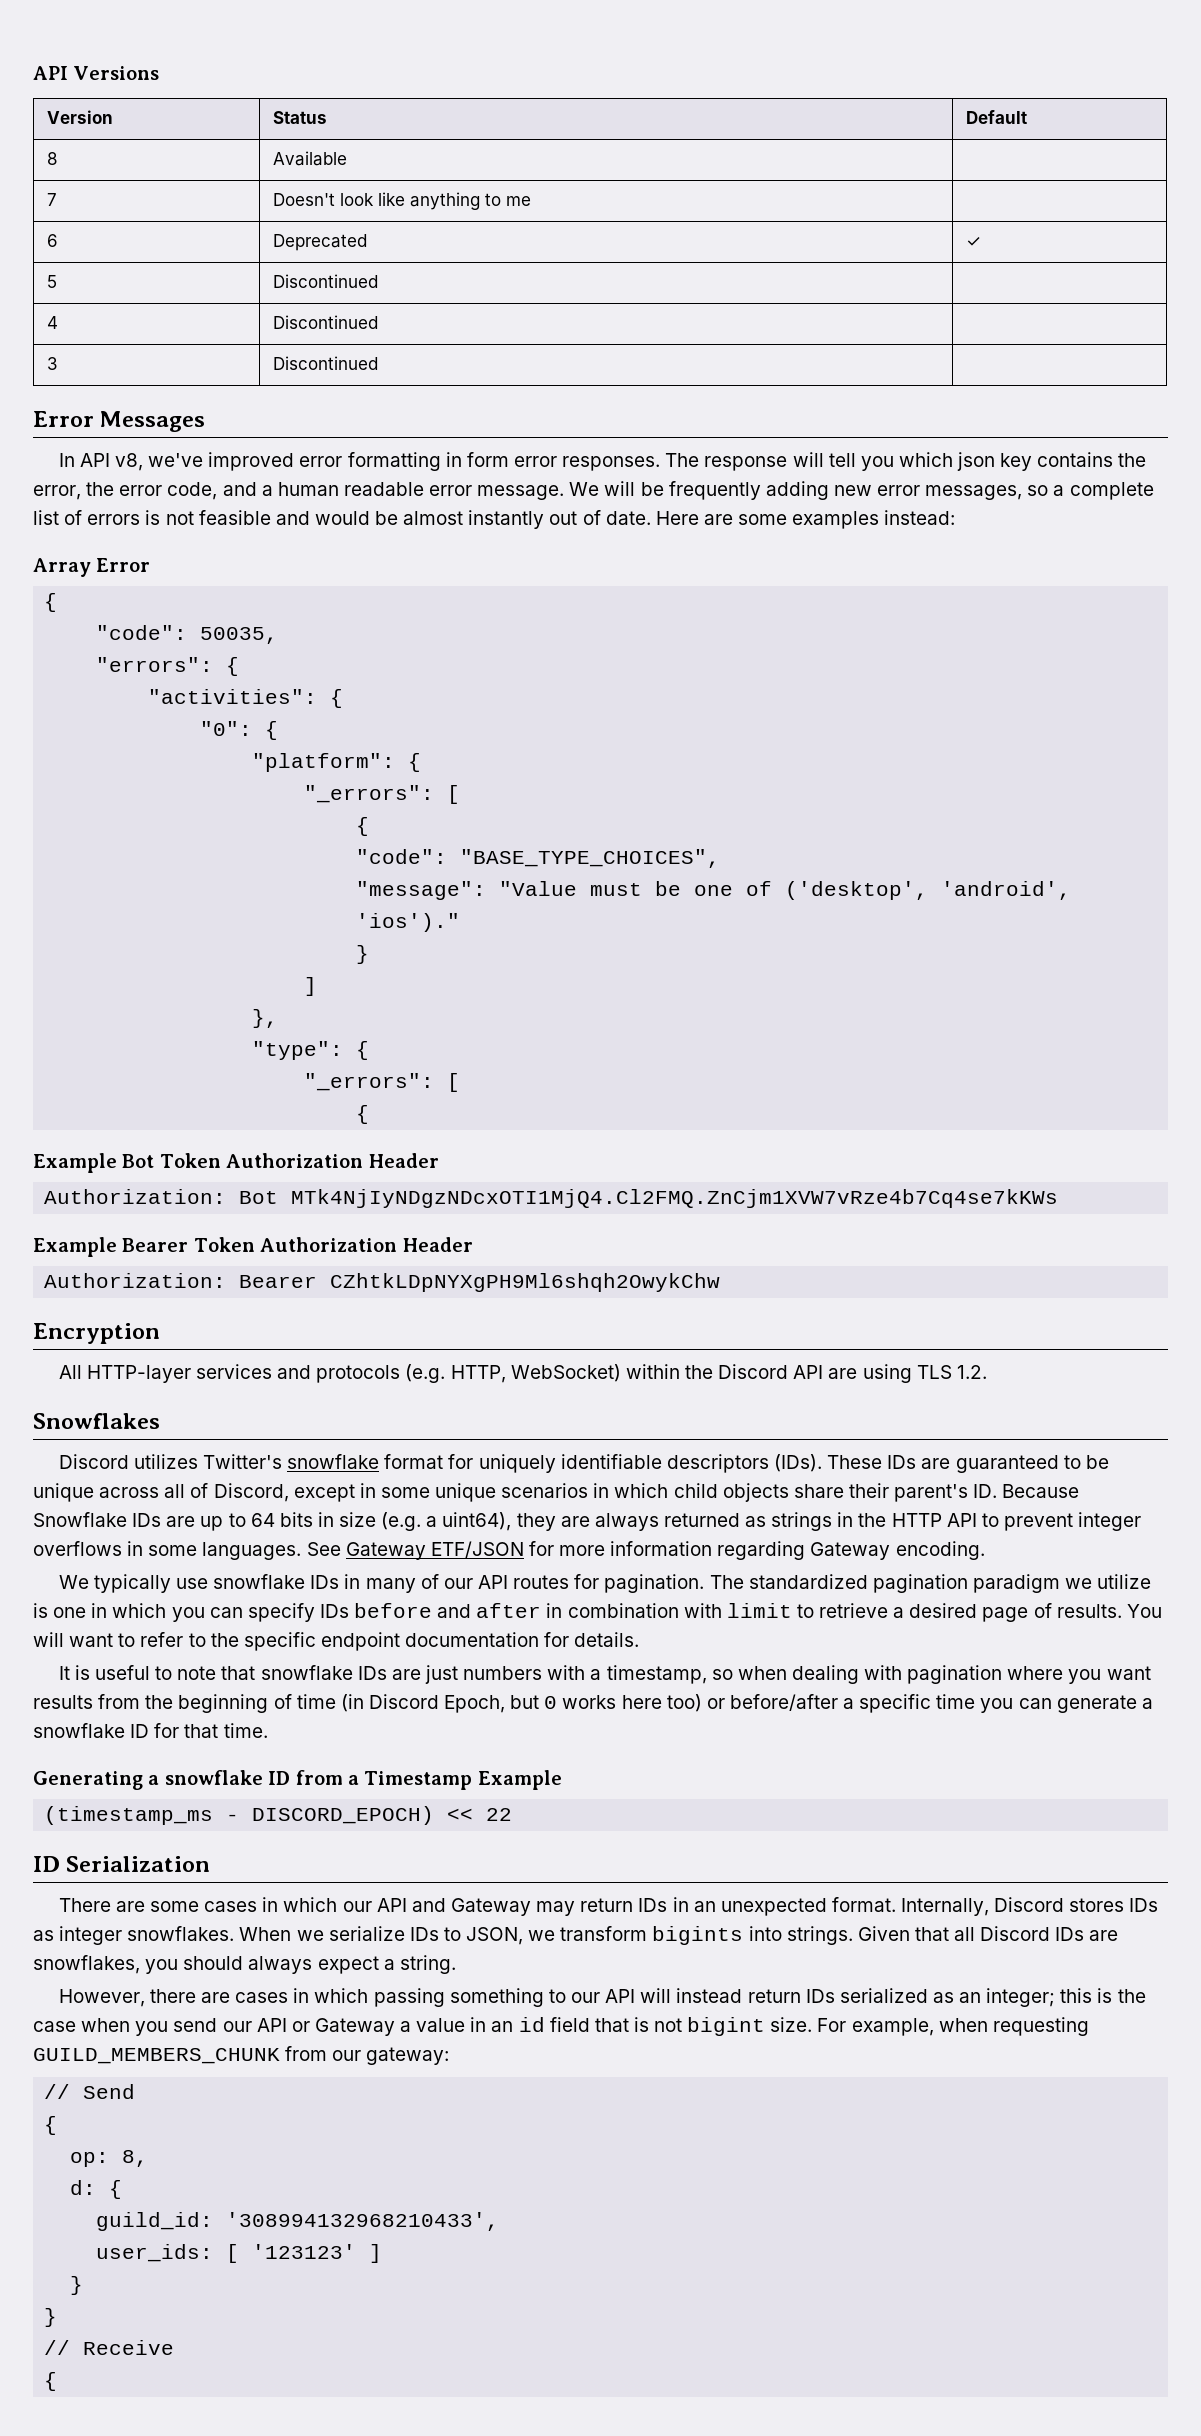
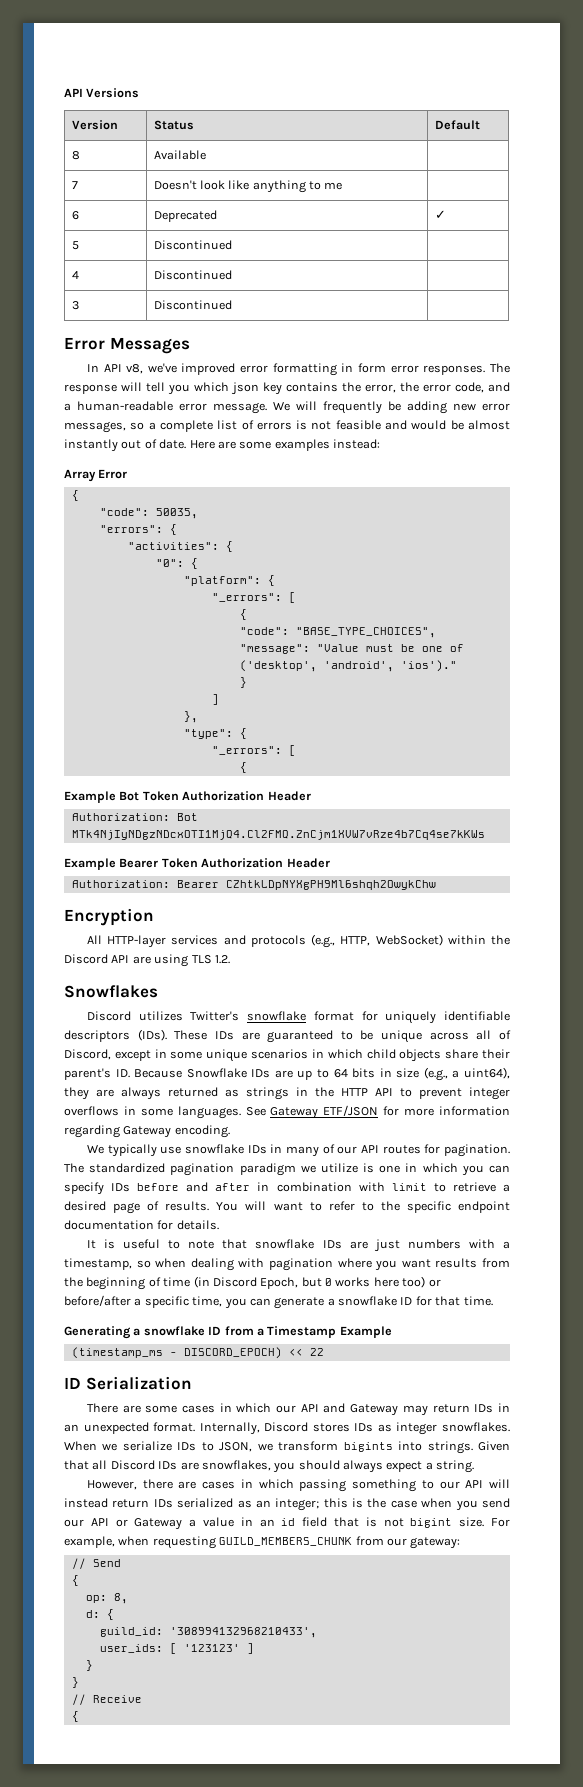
[277,482,424,496] human readable -> [77,401,173,411] human-readable
[640,481,761,500] be frequently -> [323,401,401,414] frequently be
[405,1364,446,1383] (e.g. -> [311,934,336,948] (e.g.,
[381,1512,422,1531] (e.g. -> [423,1067,448,1081] (e.g.,
[936,1694,976,1709] time -> [192,1296,223,1307] time,

